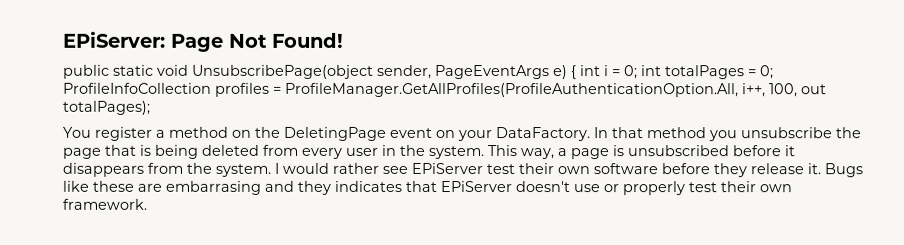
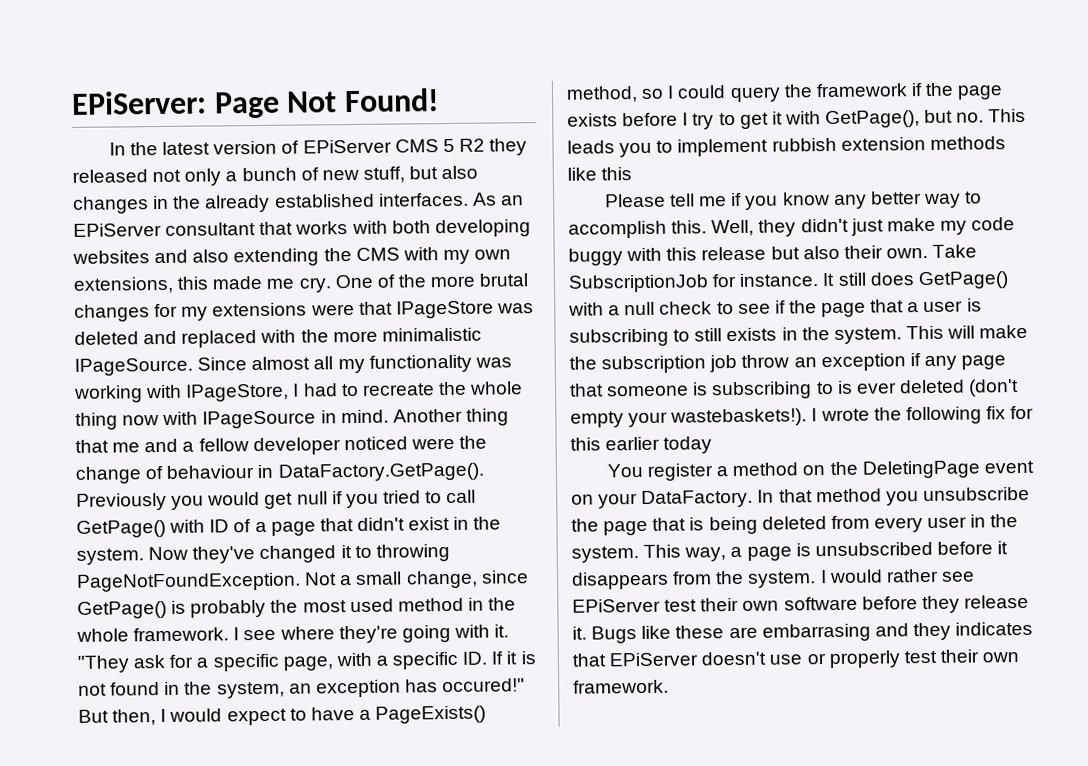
[63,64,774,80] [63,82,827,98] [63,100,151,115] public static void UnsubscribePage(object sender, PageEventArgs e) { int i = 0; int totalPages = 0; ProfileInfoCollection profiles = ProfileManager.GetAllProfiles(ProfileAuthenticationOption.All, i++, 100, out totalPages); -> [108,138,528,156] [72,165,479,186] [73,192,524,214] [73,219,531,238] [72,247,512,267] [73,273,529,294] [74,300,534,322] [74,327,482,348] [74,354,512,376] [74,381,524,403] [75,408,509,430] [75,435,488,456] [75,462,485,484] [76,489,477,511] [76,516,502,538] [76,543,450,565] [76,570,529,592] [77,597,517,619] [76,624,510,644] [77,651,536,673] [78,678,526,699] [78,705,487,726] [566,82,1004,103] [567,108,1027,130] [567,136,1006,158] [567,167,633,181] [604,191,983,210] [568,217,1016,239] [568,244,978,266] [568,271,1009,293] [568,298,982,318] [569,324,1029,347] [569,353,1007,374] [570,379,1020,400] [570,405,1035,428] [570,436,713,454] In the latest version of EPiServer CMS 5 R2 they released not only a bunch of new stuff, but also changes in the already established interfaces. As an EPiServer consultant that works with both developing websites and also extending the CMS with my own extensions, this made me cry. One of the more brutal changes for my extensions were that IPageStore was deleted and replaced with the more minimalistic IPageSource. Since almost all my functionality was working with IPageStore, I had to recreate the whole thing now with IPageSource in mind. Another thing that me and a fellow developer noticed were the change of behaviour in DataFactory.GetPage(). Previously you would get null if you tried to call GetPage() with ID of a page that didn't exist in the system. Now they've changed it to throwing PageNotFoundException. Not a small change, since GetPage() is probably the most used method in the whole framework. I see where they're going with it. "They ask for a specific page, with a specific ID. If it is not found in the system, an exception has occured!" But then, I would expect to have a PageExists() method, so I could query the framework if the page exists before I try to get it with GetPage(), but no. This leads you to implement rubbish extension methods like this // Please tell me if you know any better way to accomplish this. Well, they didn't just make my code buggy with this release but also their own. Take SubscriptionJob for instance. It still does GetPage() with a null check to see if the page that a user is subscribing to still exists in the system. This will make the subscription job throw an exception if any page that someone is subscribing to is ever deleted (don't empty your wastebaskets!). I wrote the following fix for this earlier today

